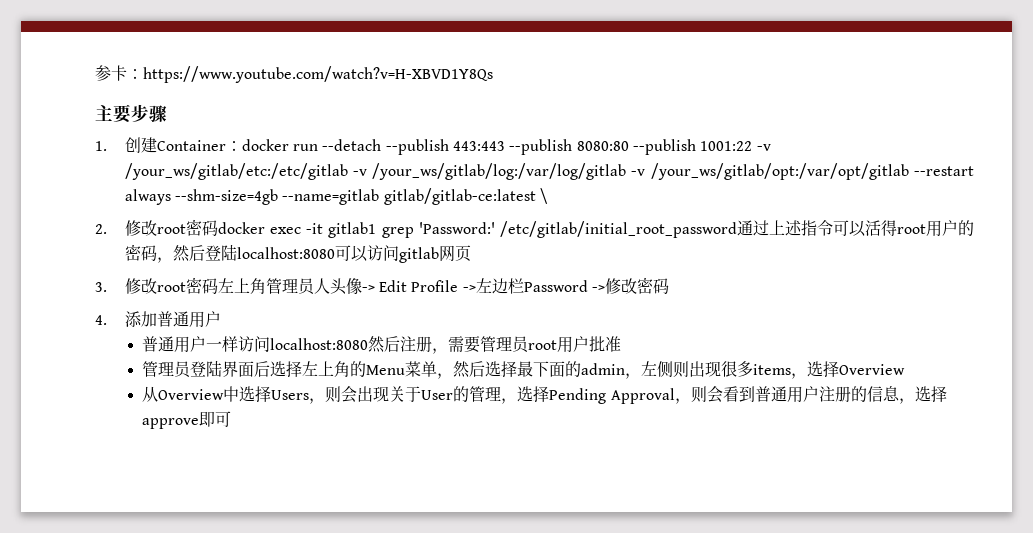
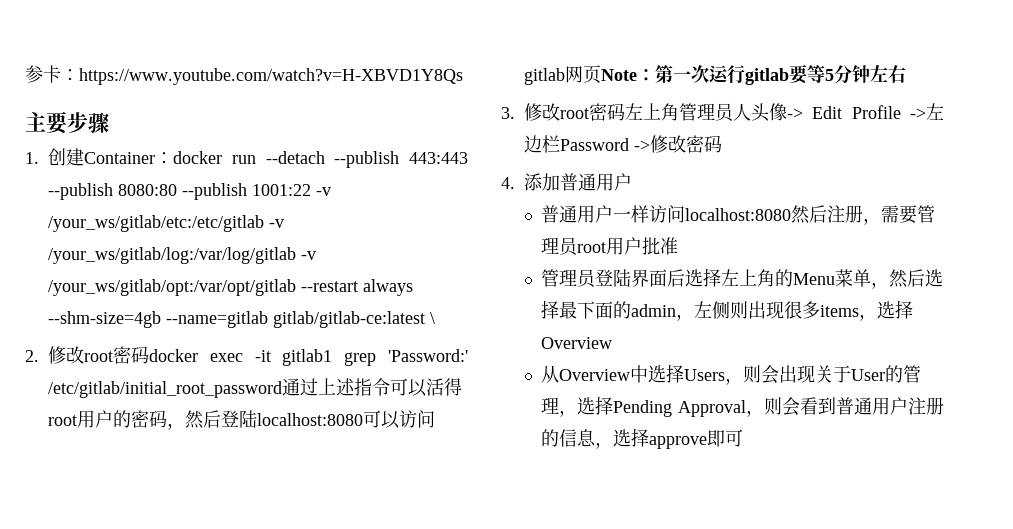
(471, 253) none -> [601,65,906,85] Note：第一次运行gitlab要等5分钟左右

